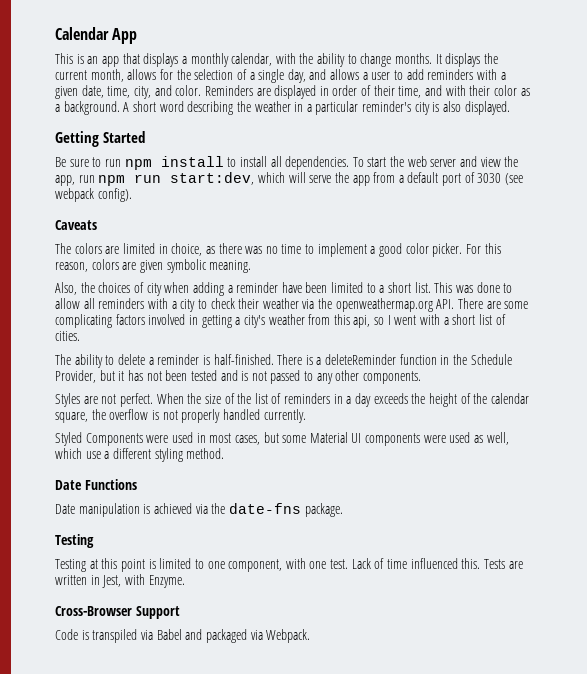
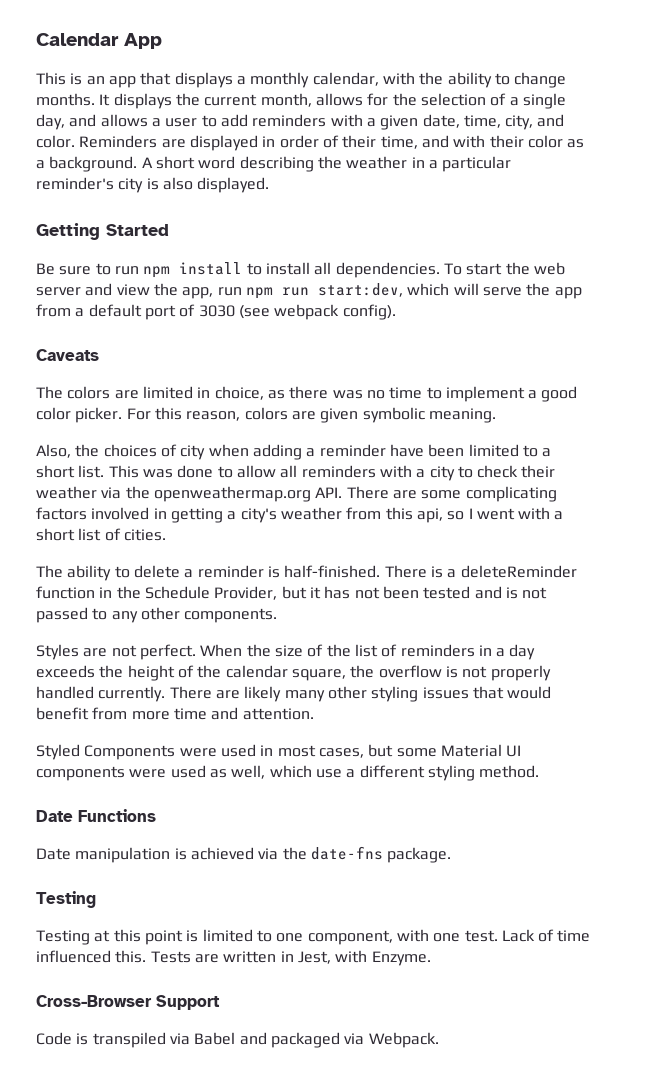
(306, 416) none -> [169,686,552,702] [36,707,314,720] There are likely many other styling issues that would benefit from more time and attention.

